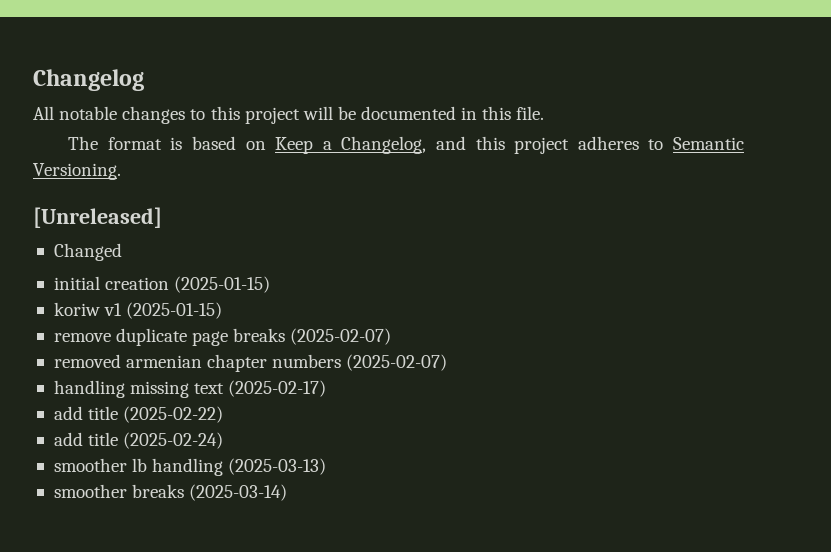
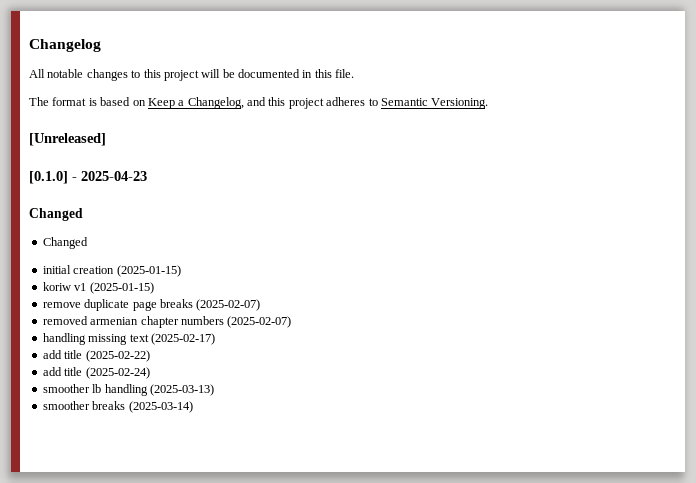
(162, 217) none -> [29,171,147,184] [29,208,83,221] // [0.1.0] - 2025-04-23 // Changed

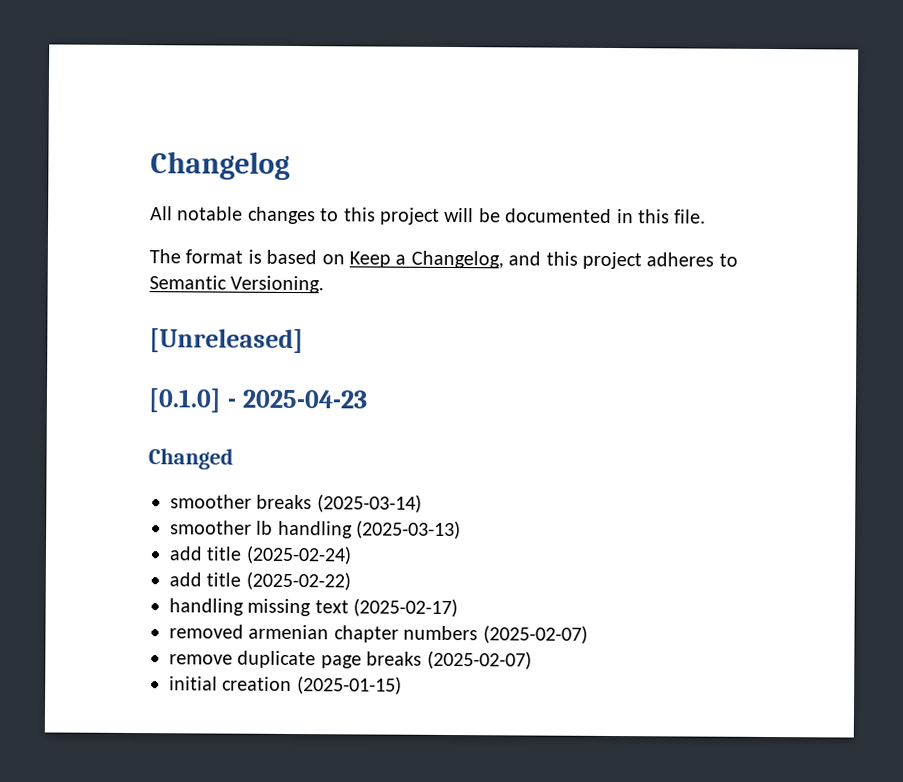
[42,237,88,249] [42,265,181,277] [42,282,154,294] Changed // initial creation (2025-01-15) // koriw v1 (2025-01-15) -> [170,494,422,513] [170,520,462,540] [169,545,352,565] [169,571,351,591] [169,598,459,618] [169,624,588,644] smoother breaks (2025-03-14) // smoother lb handling (2025-03-13) // add title (2025-02-24) // add title (2025-02-22) // handling missing text (2025-02-17) // removed armenian chapter numbers (2025-02-07)
[42,316,292,328] [42,333,215,345] [42,350,150,362] [42,367,150,379] [42,384,214,396] [42,401,193,413] removed armenian chapter numbers (2025-02-07) // handling missing text (2025-02-17) // add title (2025-02-22) // add title (2025-02-24) // smoother lb handling (2025-03-13) // smoother breaks (2025-03-14) -> [169,676,402,695] initial creation (2025-01-15)

